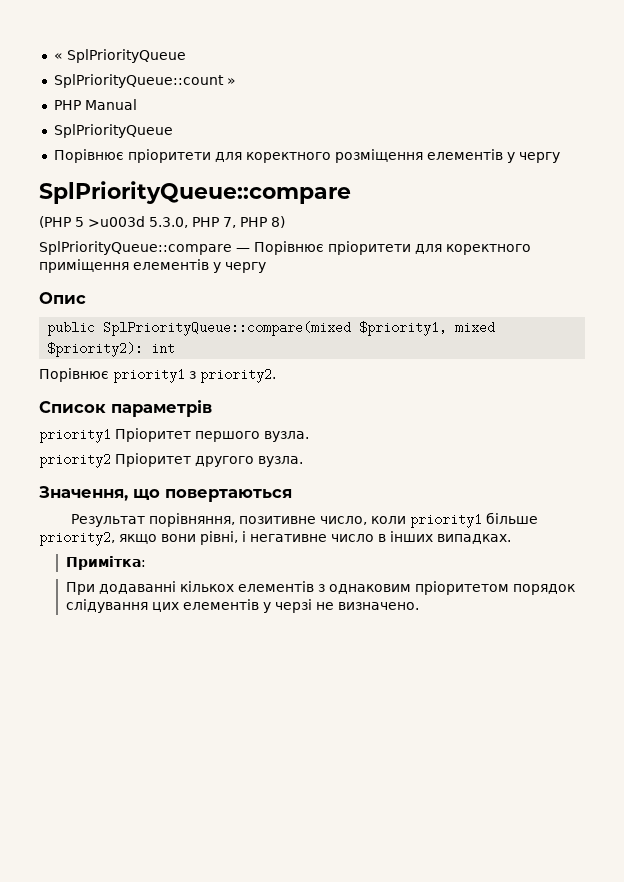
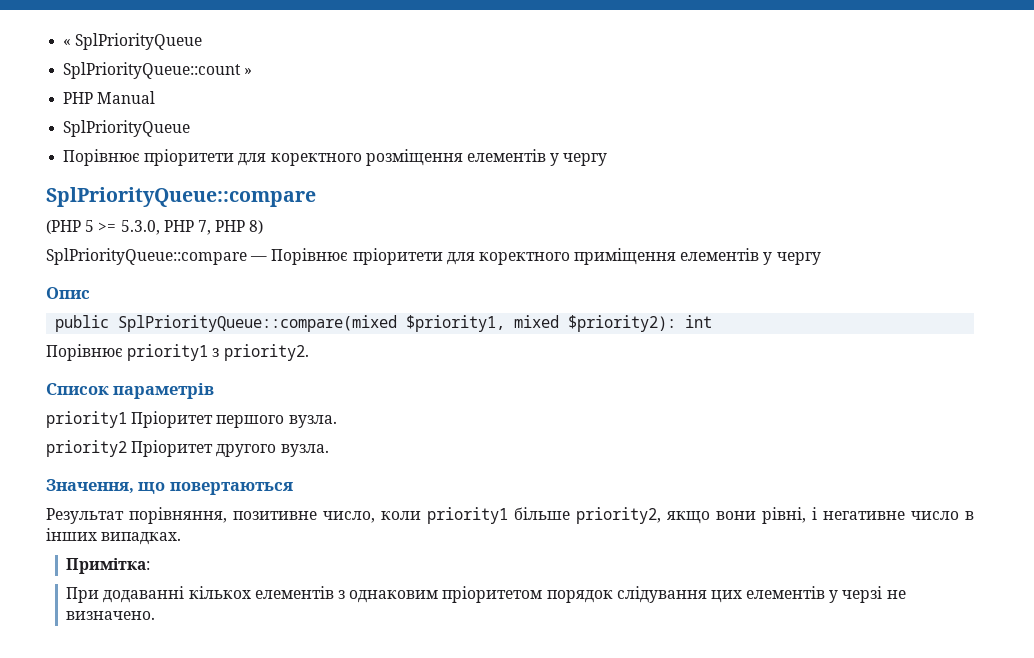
[88,216,145,227] >u003d -> [98,222,117,232] >=

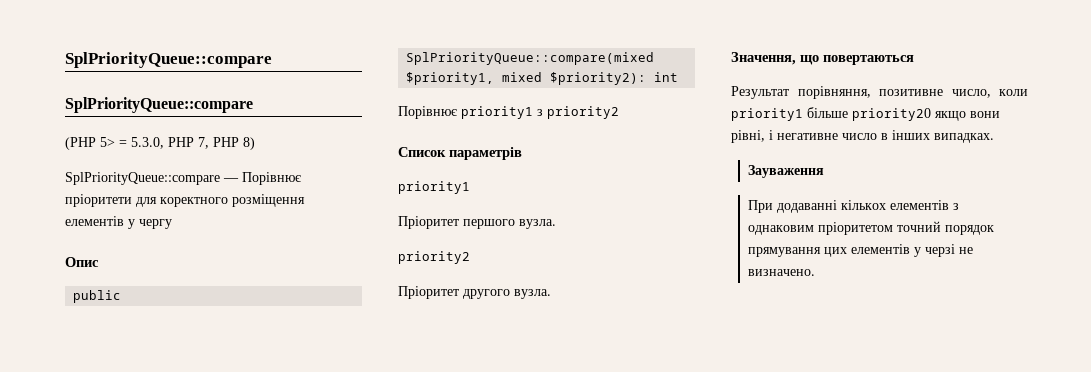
[63,33,203,50] [63,62,253,79] [63,91,156,104] [63,120,191,137] [63,149,608,166] « SplPriorityQueue // SplPriorityQueue::count » // PHP Manual // SplPriorityQueue // Порівнює пріоритети для коректного розміщення елементів у чергу -> [65,52,272,68] SplPriorityQueue::compare
[85,220,117,232] 5 >= -> [100,137,127,147] 5> =
[574,248,677,265] приміщення -> [232,194,305,207] розміщення
[223,344,309,361] priority2. -> [547,106,619,119] priority2
(127, 419) none -> (470, 187) //
(127, 448) none -> (470, 257) //
[576,507,661,524] priority2, -> [852,108,931,121] priority20
[66,558,151,574] Примітка: -> [747,165,824,178] Зауваження
[546,586,707,603] порядок слідування -> [896,221,994,235] [747,247,821,257] точний порядок прямування

